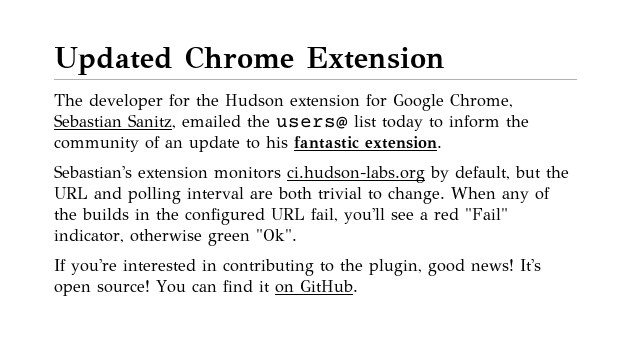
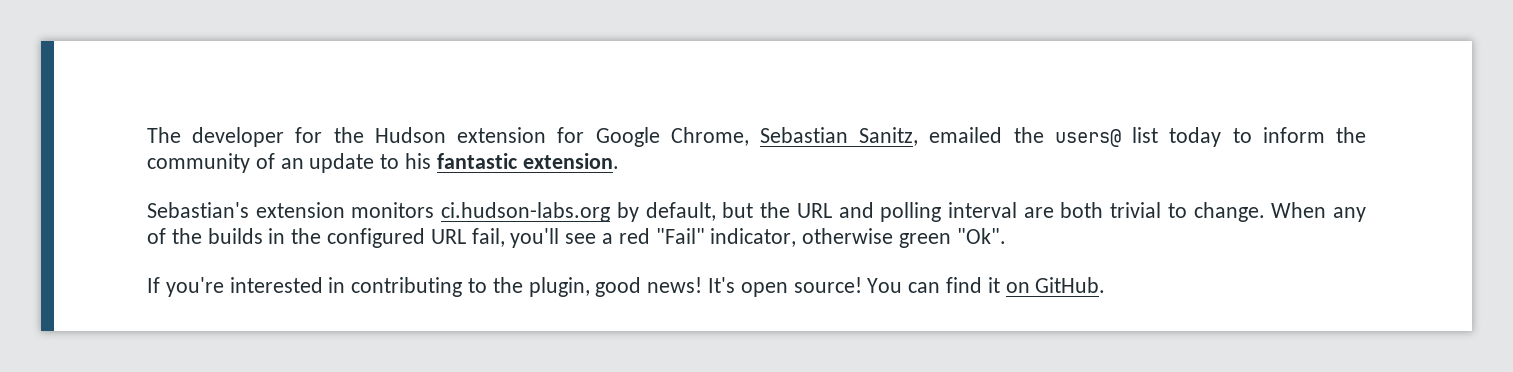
[54,46,445,75] Updated Chrome Extension // -> (147, 135) none

